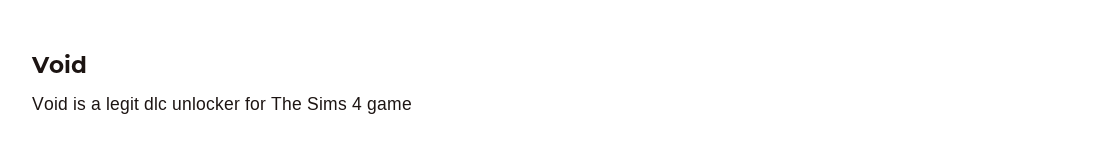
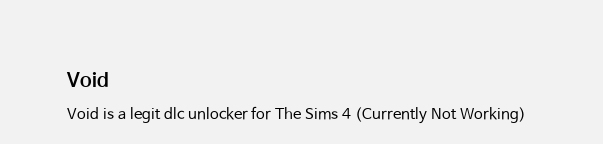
[367,100,412,114] game -> [355,107,526,124] (Currently Not Working)

